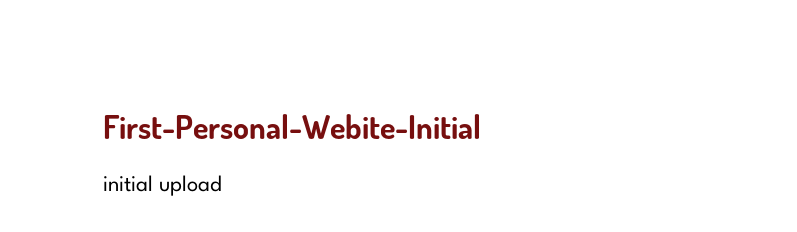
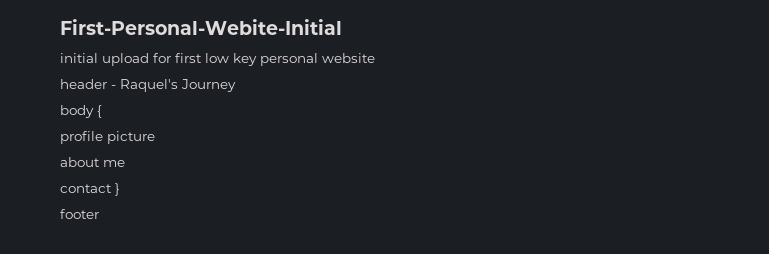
(223, 185) none -> [153,53,375,66] [60,79,236,92] [60,105,102,118] [60,131,155,144] [60,157,125,167] [60,183,120,196] [60,209,99,219] for first low key personal website // header - Raquel's Journey // body { // profile picture // about me // contact } // footer

